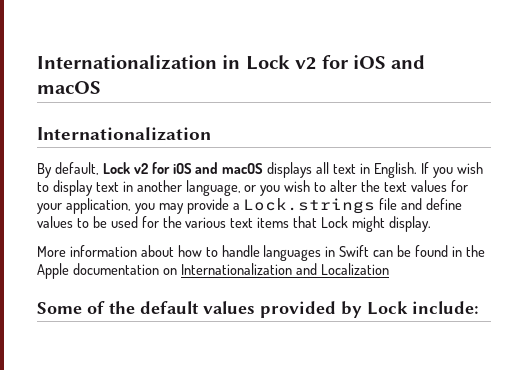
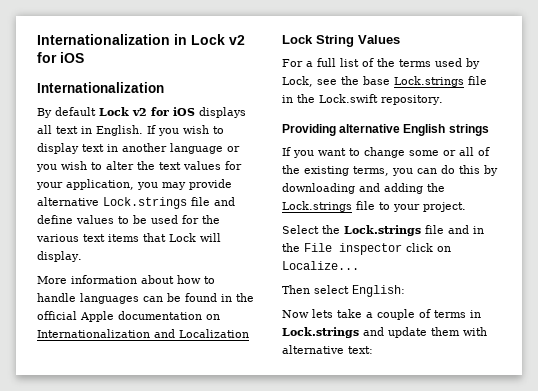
[391,55,426,69] [37,81,101,94] and macOS -> (84, 57) none
[54,162,264,175] default, Lock v2 for iOS and macOS -> [55,107,195,116] default Lock v2 for iOS
[185,180,241,196] language, -> [170,143,223,154] language
[232,203,240,210] a -> [37,197,99,206] alternative
[352,216,386,232] might -> [200,233,221,242] will
[325,245,370,257] in Swift -> (139, 298) none
(485, 251) none -> [37,311,77,320] official
[37,301,479,318] Some of the default values provided by Lock include: -> [282,35,400,47] [282,58,480,69] [282,76,487,87] [282,94,443,105] [282,124,489,136] [282,147,490,158] [282,165,498,176] [282,183,445,194] [282,201,466,212] [282,225,484,236] [282,243,451,255] [282,261,359,270] [282,285,405,297] [282,309,481,320] [282,327,487,338] [282,345,373,354] Lock String Values // For a full list of the terms used by Lock, see the base Lock.strings file in the Lock.swift repository. // Providing alternative English strings // If you want to change some or all of the existing terms, you can do this by downloading and adding the Lock.strings file to your project. // Select the Lock.strings file and in the File inspector click on Localize... // Then select English: // Now lets take a couple of terms in Lock.strings and update them with alternative text:

